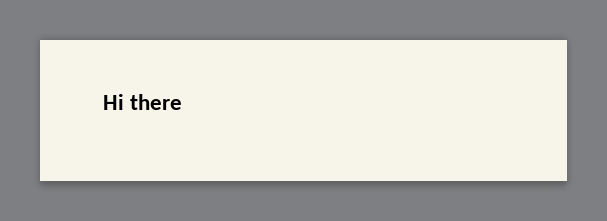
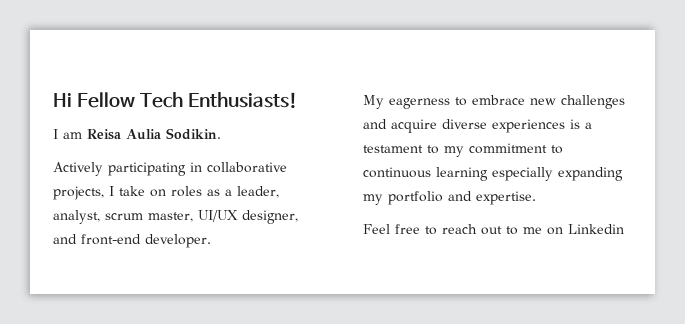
[130,94,183,110] there -> [77,92,298,109] [53,128,221,140] [53,162,287,176] [53,186,279,200] [53,210,298,224] [53,234,211,248] [363,95,625,109] [363,119,592,133] [363,143,563,157] [363,167,623,181] [363,191,536,205] [363,224,624,235] Fellow Tech Enthusiasts! // I am Reisa Aulia Sodikin. // Actively participating in collaborative projects, I take on roles as a leader, analyst, scrum master, UI/UX designer, and front-end developer. // My eagerness to embrace new challenges and acquire diverse experiences is a testament to my commitment to continuous learning especially expanding my portfolio and expertise. // Feel free to reach out to me on Linkedin

